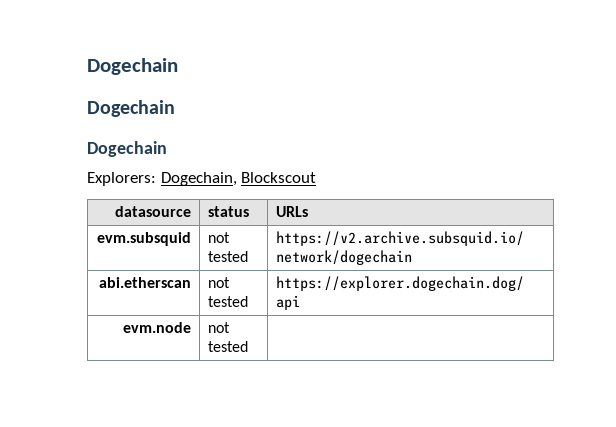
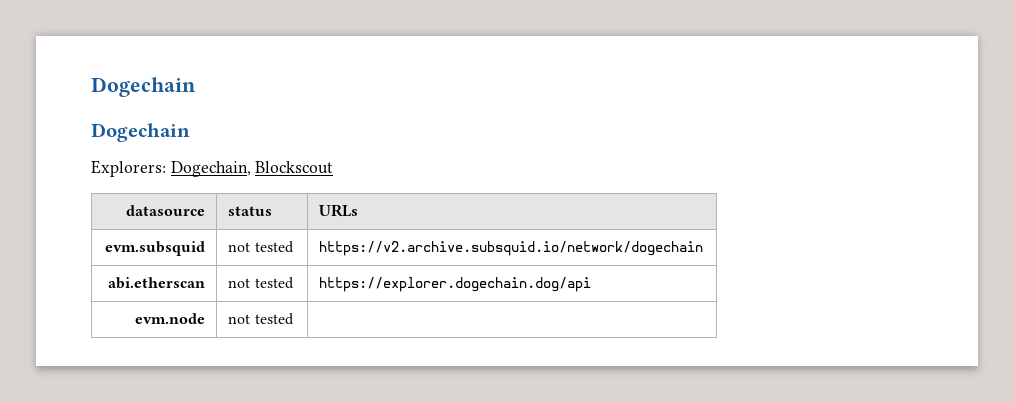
[87,58,178,75] [87,100,175,117] [87,141,167,157] Dogechain // Dogechain // Dogechain -> [91,77,196,97] [91,123,190,142] Dogechain // Dogechain

